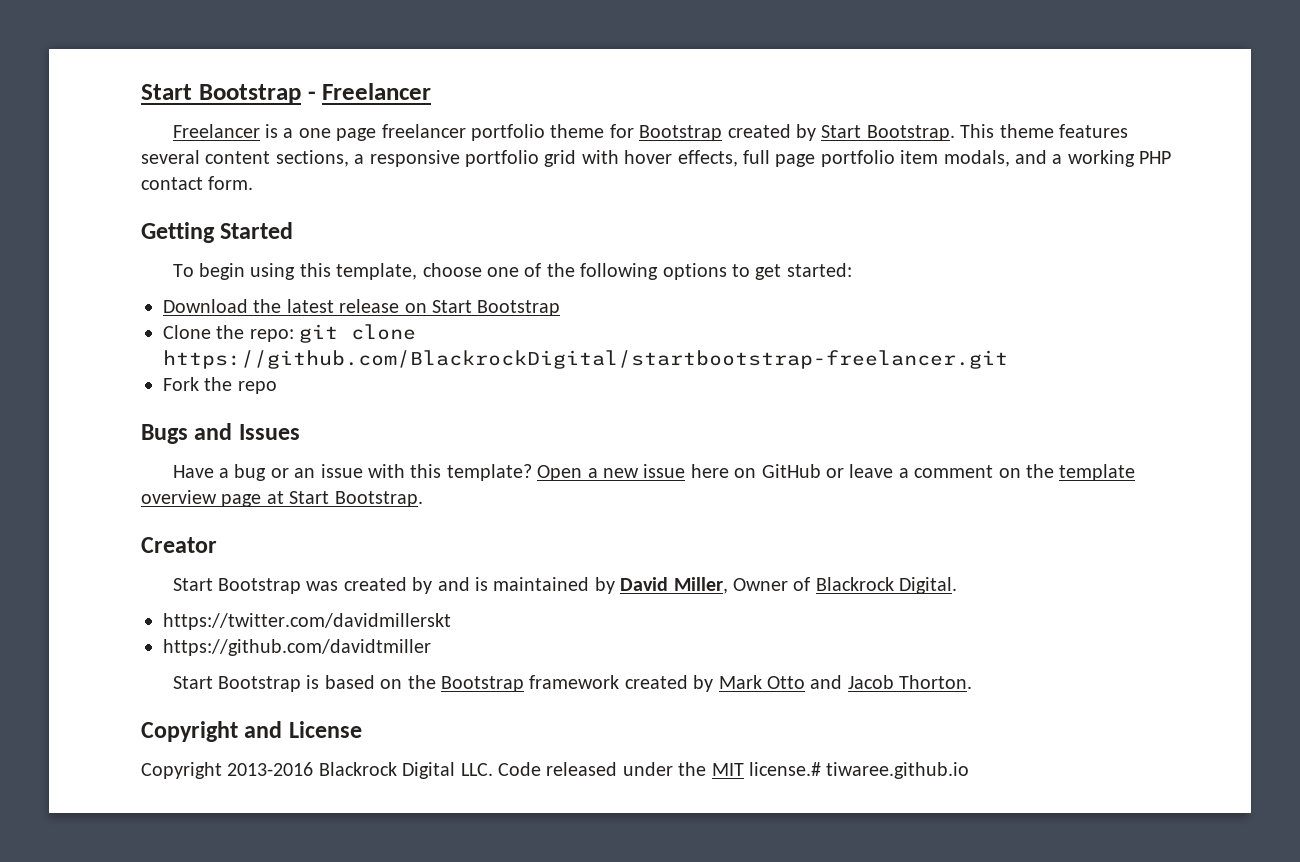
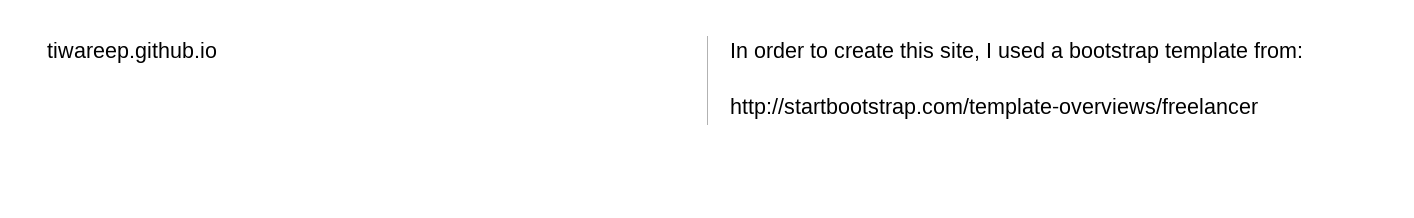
[141,83,432,104] [172,124,1129,141] [141,150,1172,167] [141,176,254,190] [141,222,294,243] [172,263,852,280] [163,299,561,316] [163,324,417,343] [163,350,1008,369] [163,377,277,394] [141,423,300,444] [172,464,1136,481] [141,490,423,507] [141,537,217,553] [172,577,958,594] [163,613,451,630] [163,639,431,656] [172,675,973,692] [141,721,362,742] [141,762,970,779] Start Bootstrap - Freelancer // Freelancer is a one page freelancer portfolio theme for Bootstrap created by Start Bootstrap. This theme features several content sections, a responsive portfolio grid with hover effects, full page portfolio item modals, and a working PHP contact form. // Getting Started // To begin using this template, choose one of the following options to get started: // Download the latest release on Start Bootstrap // Clone the repo: git clone https://github.com/BlackrockDigital/startbootstrap-freelancer.git // Fork the repo // Bugs and Issues // Have a bug or an issue with this template? Open a new issue here on GitHub or leave a comment on the template overview page at Start Bootstrap. // Creator // Start Bootstrap was created by and is maintained by David Miller, Owner of Blackrock Digital. // https://twitter.com/davidmillerskt // https://github.com/davidtmiller // Start Bootstrap is based on the Bootstrap framework created by Mark Otto and Jacob Thorton. // Copyright and License // Copyright 2013-2016 Blackrock Digital LLC. Code released under the MIT license.# tiwaree.github.io -> [47,42,217,63] [730,42,1303,63] [730,98,1258,119] tiwareep.github.io // In order to create this site, I used a bootstrap template from: // http://startbootstrap.com/template-overviews/freelancer

